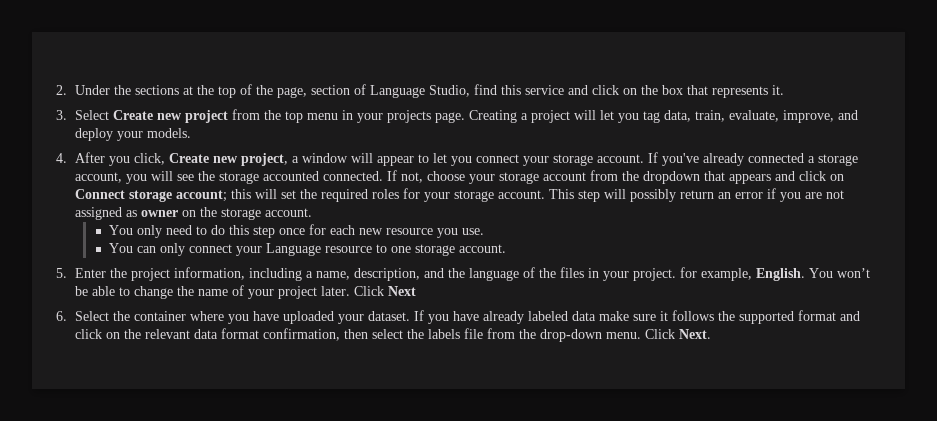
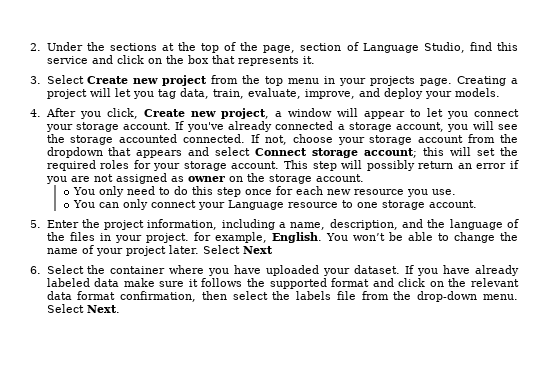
[798,171,844,181] click on -> [215,147,251,156] select
[353,286,384,296] Click -> [203,245,241,254] Select
[644,329,675,339] Click -> [46,304,84,313] Select

